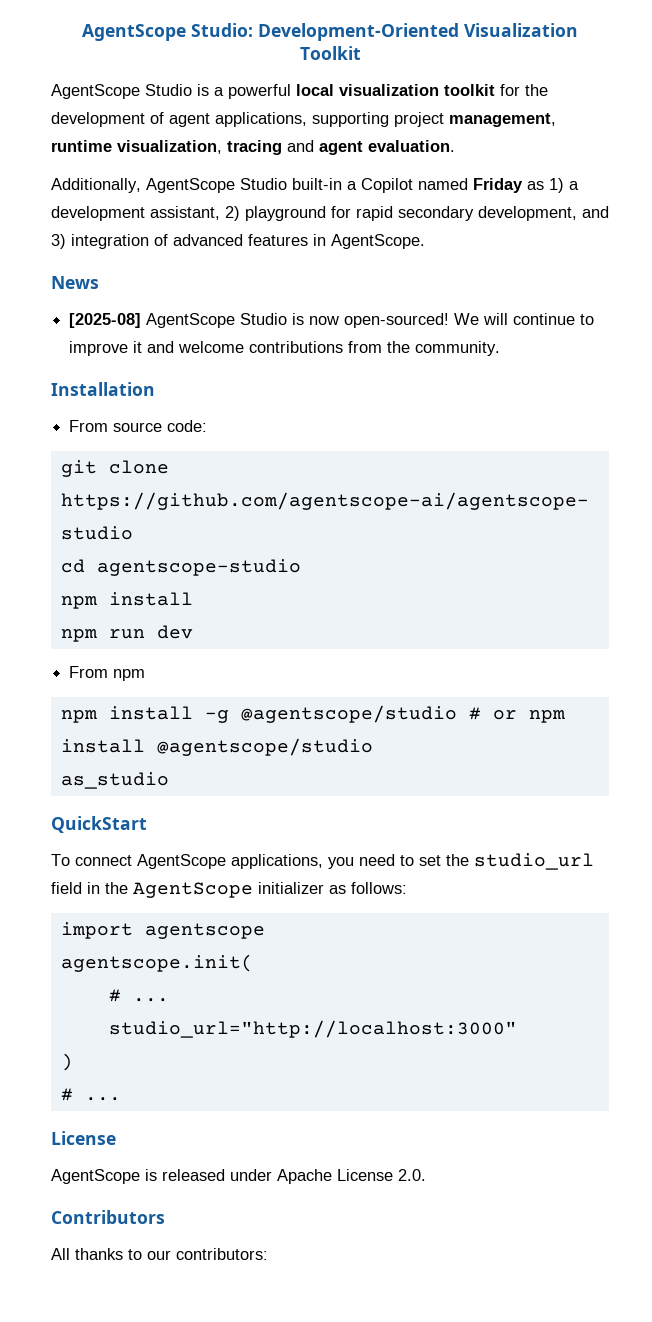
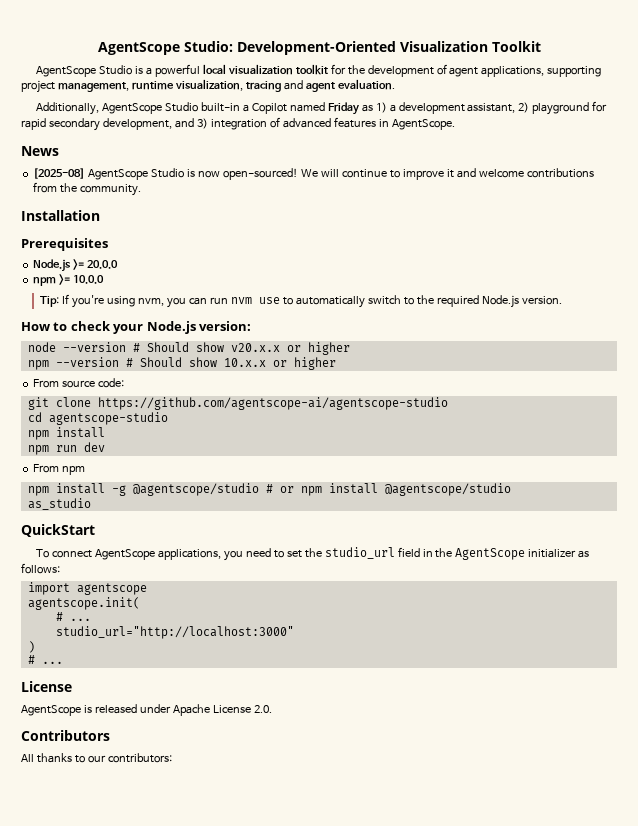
(155, 389) none -> [21,238,108,251] [33,259,119,272] [33,274,105,286] [40,294,562,308] [21,321,251,334] [27,342,350,355] [27,357,336,370] // Prerequisites // Node.js >= 20.0.0 // npm >= 10.0.0 // Tip: If you're using nvm, you can run nvm use to automatically switch to the required Node.js version. // How to check your Node.js version: // node --version # Should show v20.x.x or higher // npm --version # Should show 10.x.x or higher

